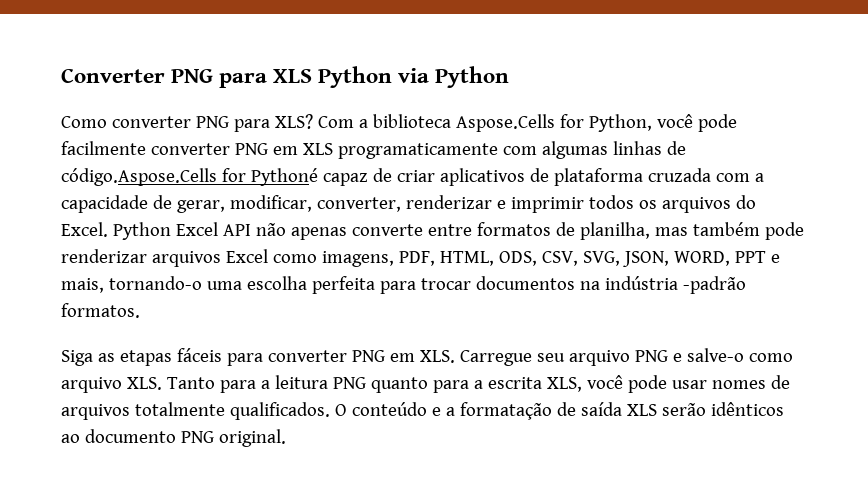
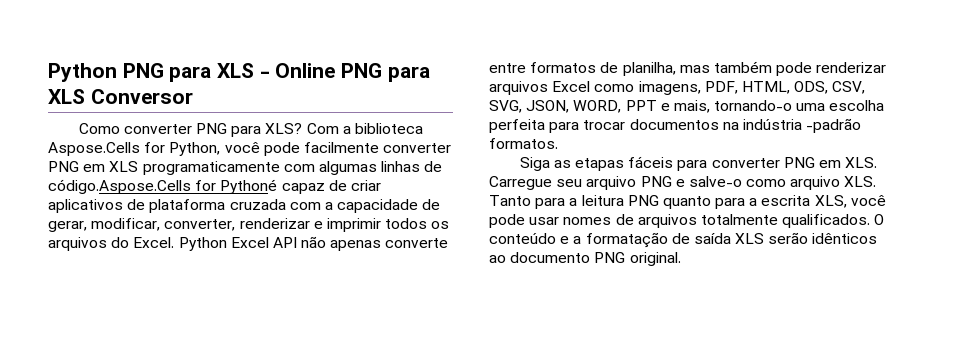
[61,66,510,88] Converter PNG para XLS Python via Python -> [48,63,430,82] [48,89,193,104] Python PNG para XLS - Online PNG para XLS Conversor

